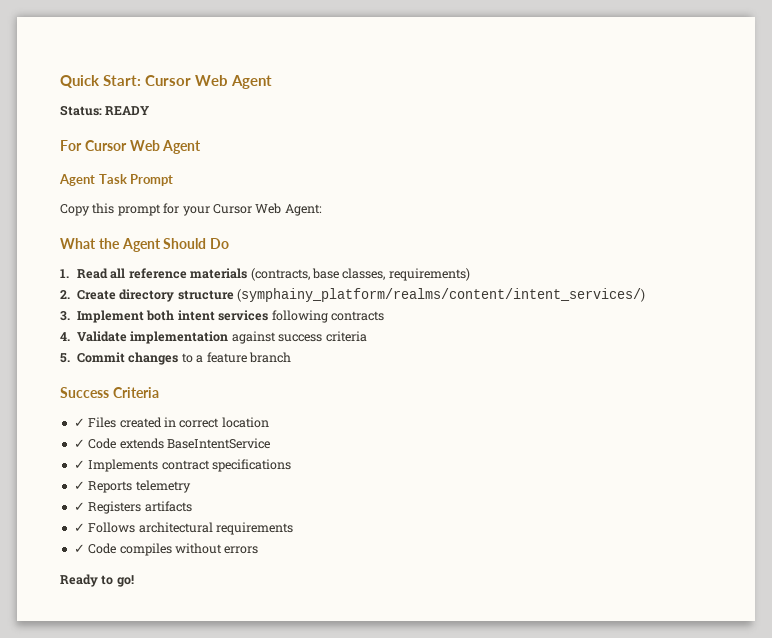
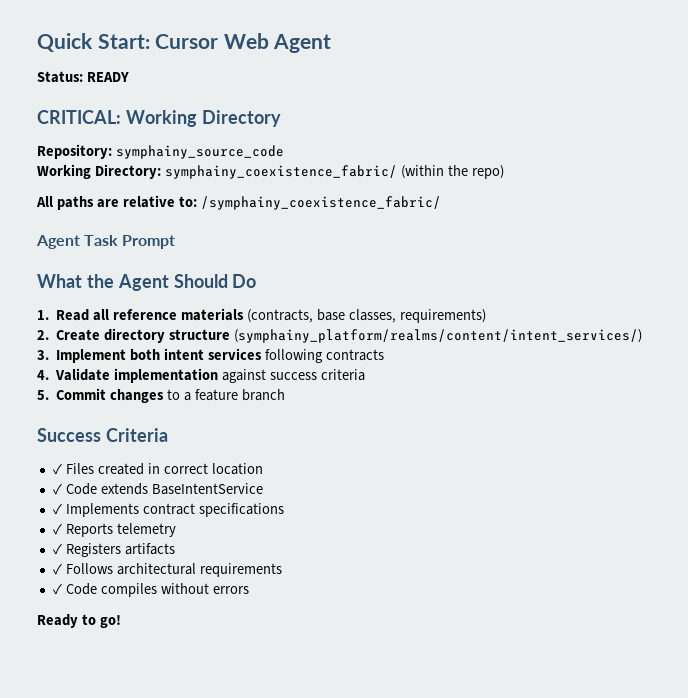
[60,140,202,154] [59,174,174,186] [60,203,322,216] For Cursor Web Agent // Agent Task Prompt // Copy this prompt for your Cursor Web Agent: -> [37,110,281,127] [37,144,284,159] [37,164,504,179] [36,195,441,210] [36,235,176,249] CRITICAL: Working Directory // Repository: symphainy_source_code // Working Directory: symphainy_coexistence_fabric/ (within the repo) // All paths are relative to: /symphainy_coexistence_fabric/ // Agent Task Prompt

